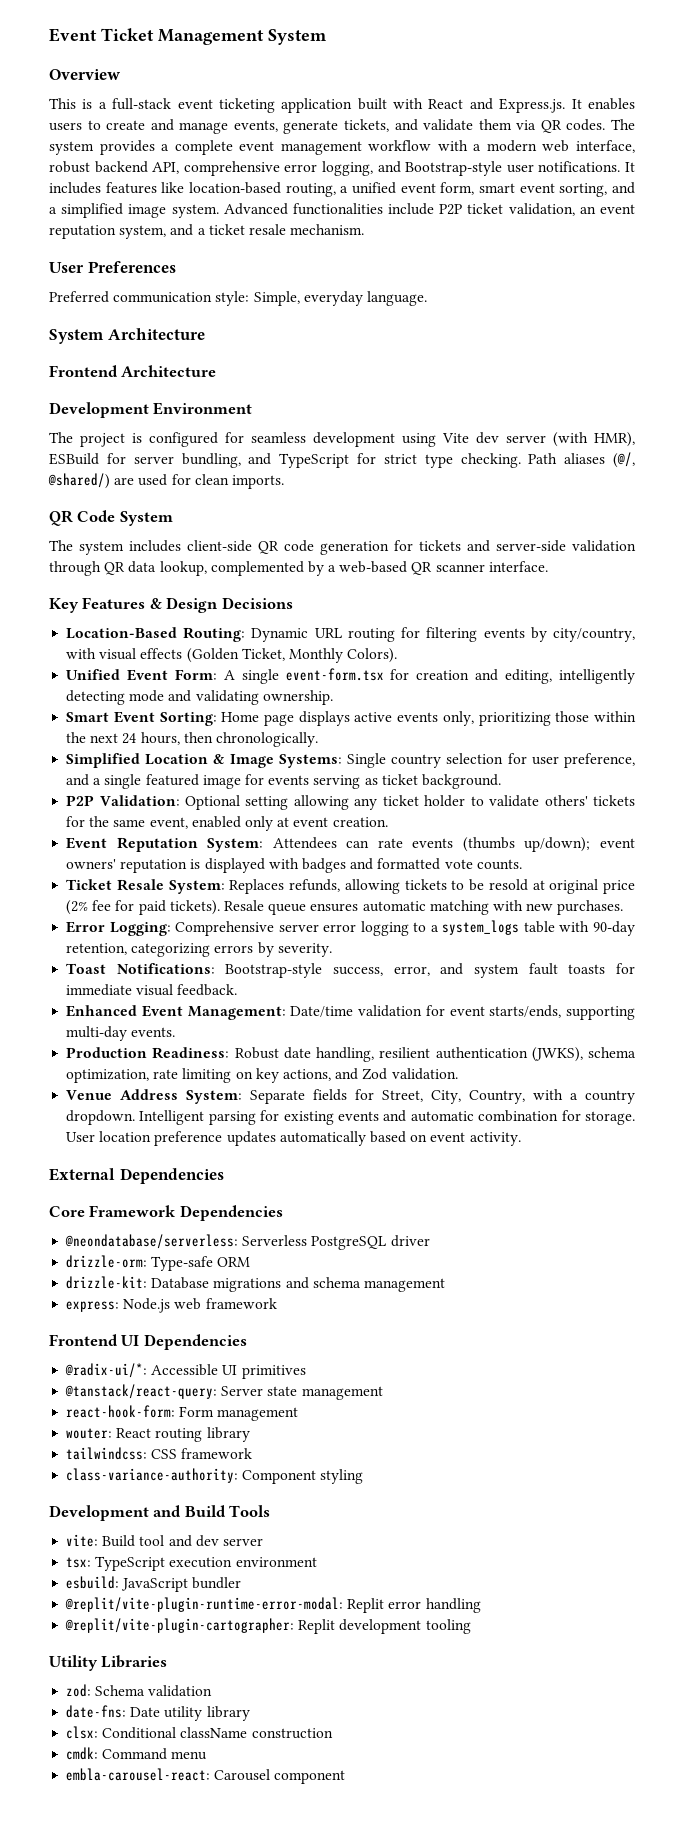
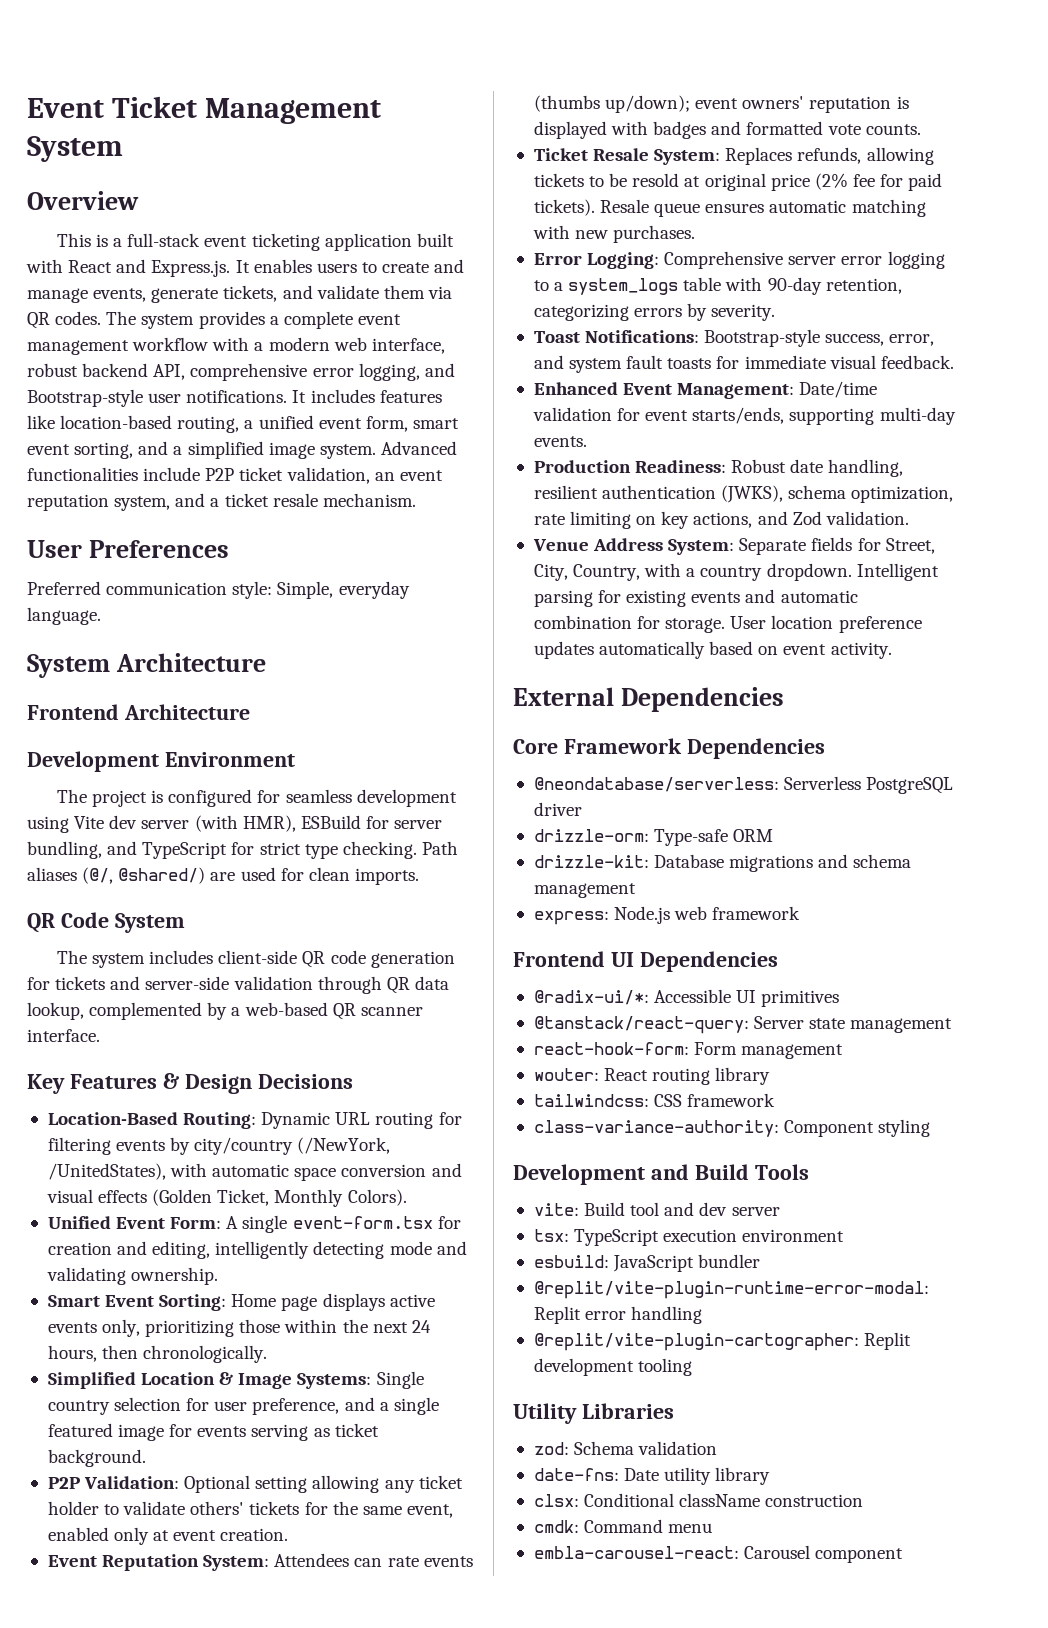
[553,628,636,642] [66,648,97,659] city/country, with -> [194,1137,391,1155] [47,1163,462,1181] city/country (/NewYork, /UnitedStates), with automatic space conversion and

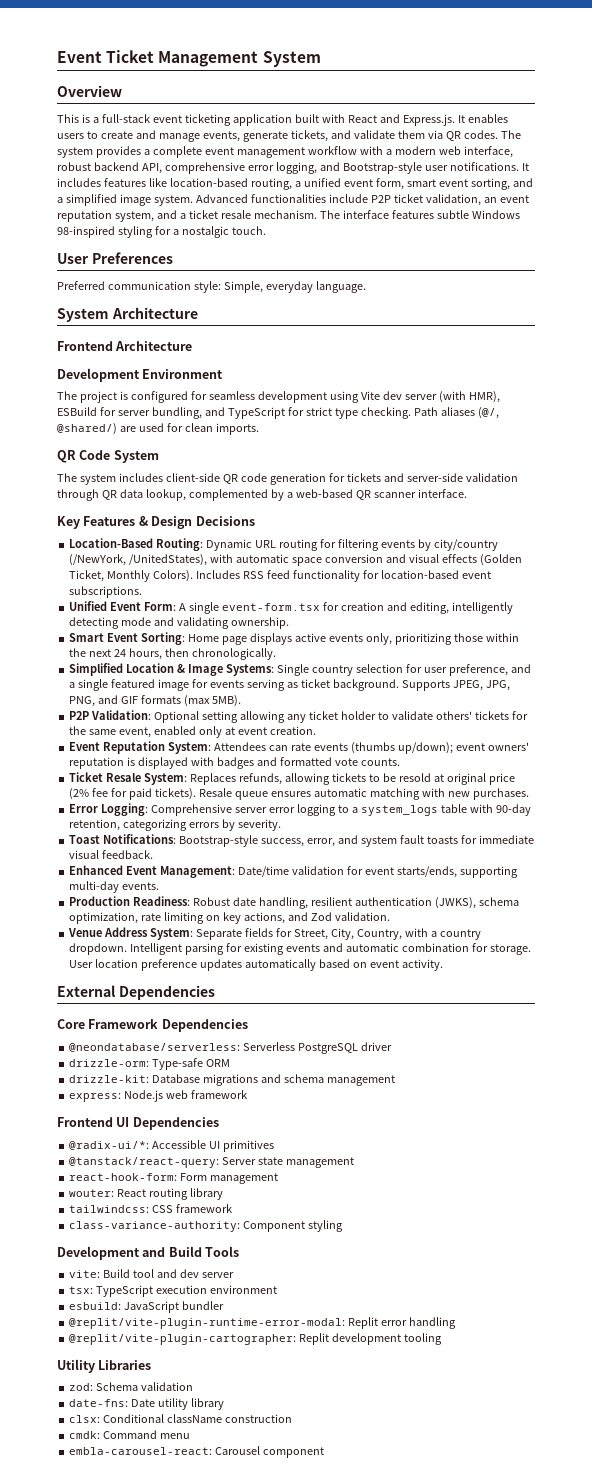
(416, 500) none -> [319,210,520,219] [57,226,266,238] The interface features subtle Windows 98-inspired styling for a nostalgic touch.
(407, 1197) none -> [196,570,491,582] [69,586,143,598] Includes RSS feed functionality for location-based event subscriptions.
(146, 1458) none -> [401,680,510,691] [69,695,241,707] Supports JPEG, JPG, PNG, and GIF formats (max 5MB).

